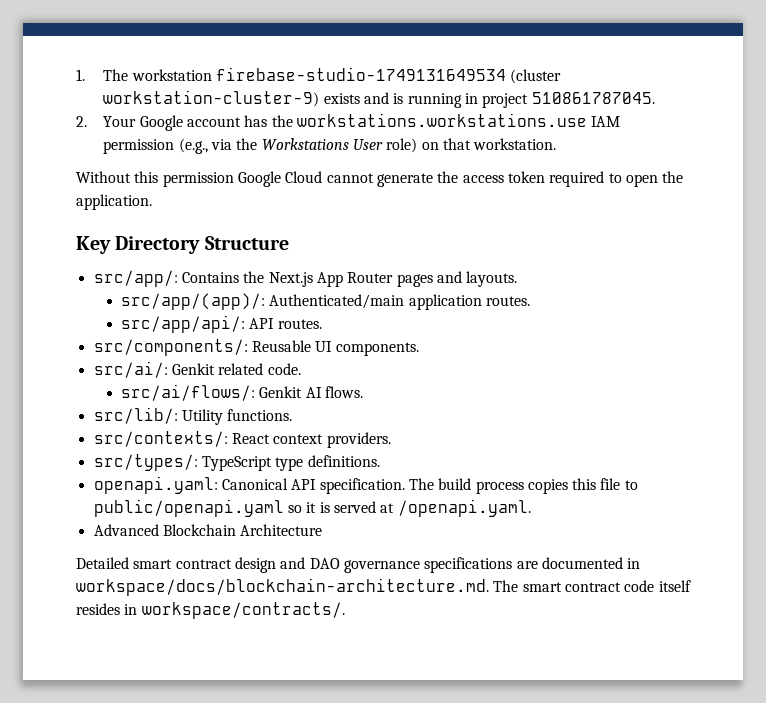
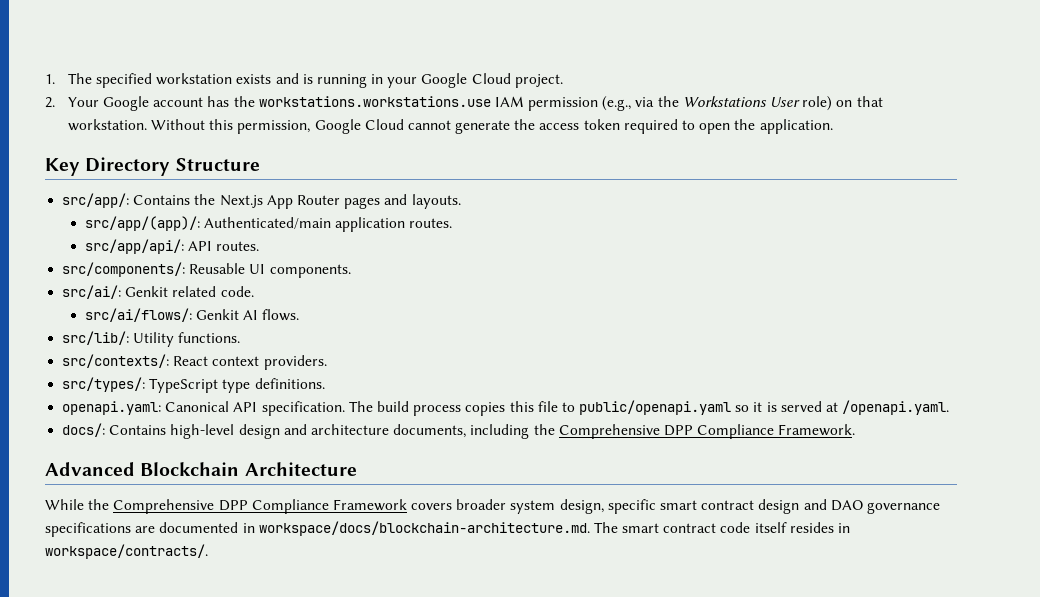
[131,67,562,84] [103,90,320,107] workstation firebase-studio-1749131649534 (cluster workstation-cluster-9) -> [95,73,233,88] specified workstation
[482,92,655,108] project 510861787045. -> [387,73,563,88] your Google Cloud project.
(557, 144) // -> (147, 125) none
[162,172,234,187] permission -> [237,120,311,134] permission,
[93,524,323,536] [76,557,129,569] Advanced Blockchain Architecture // Detailed -> [62,423,856,439] [45,462,357,476] [45,499,656,514] docs/: Contains high-level design and architecture documents, including the Comprehensive DPP Compliance Framework. // Advanced Blockchain Architecture // While the Comprehensive DPP Compliance Framework covers broader system design, specific

